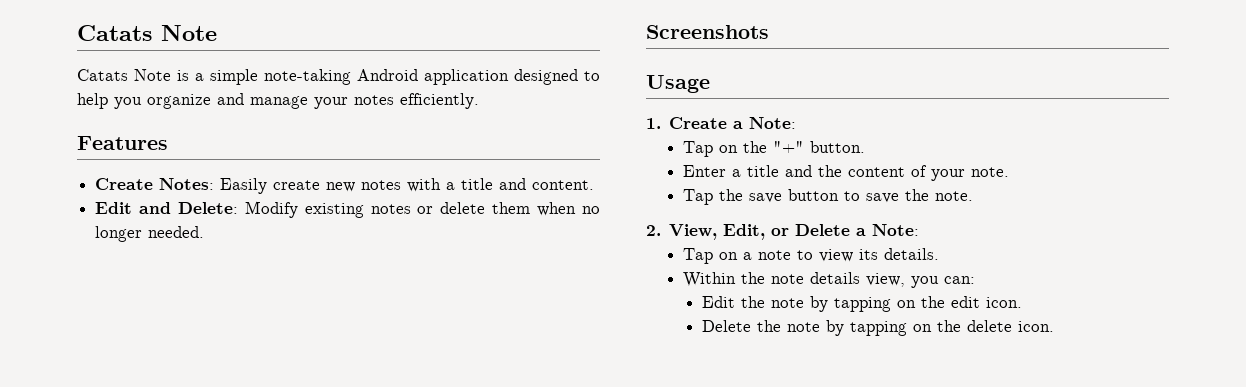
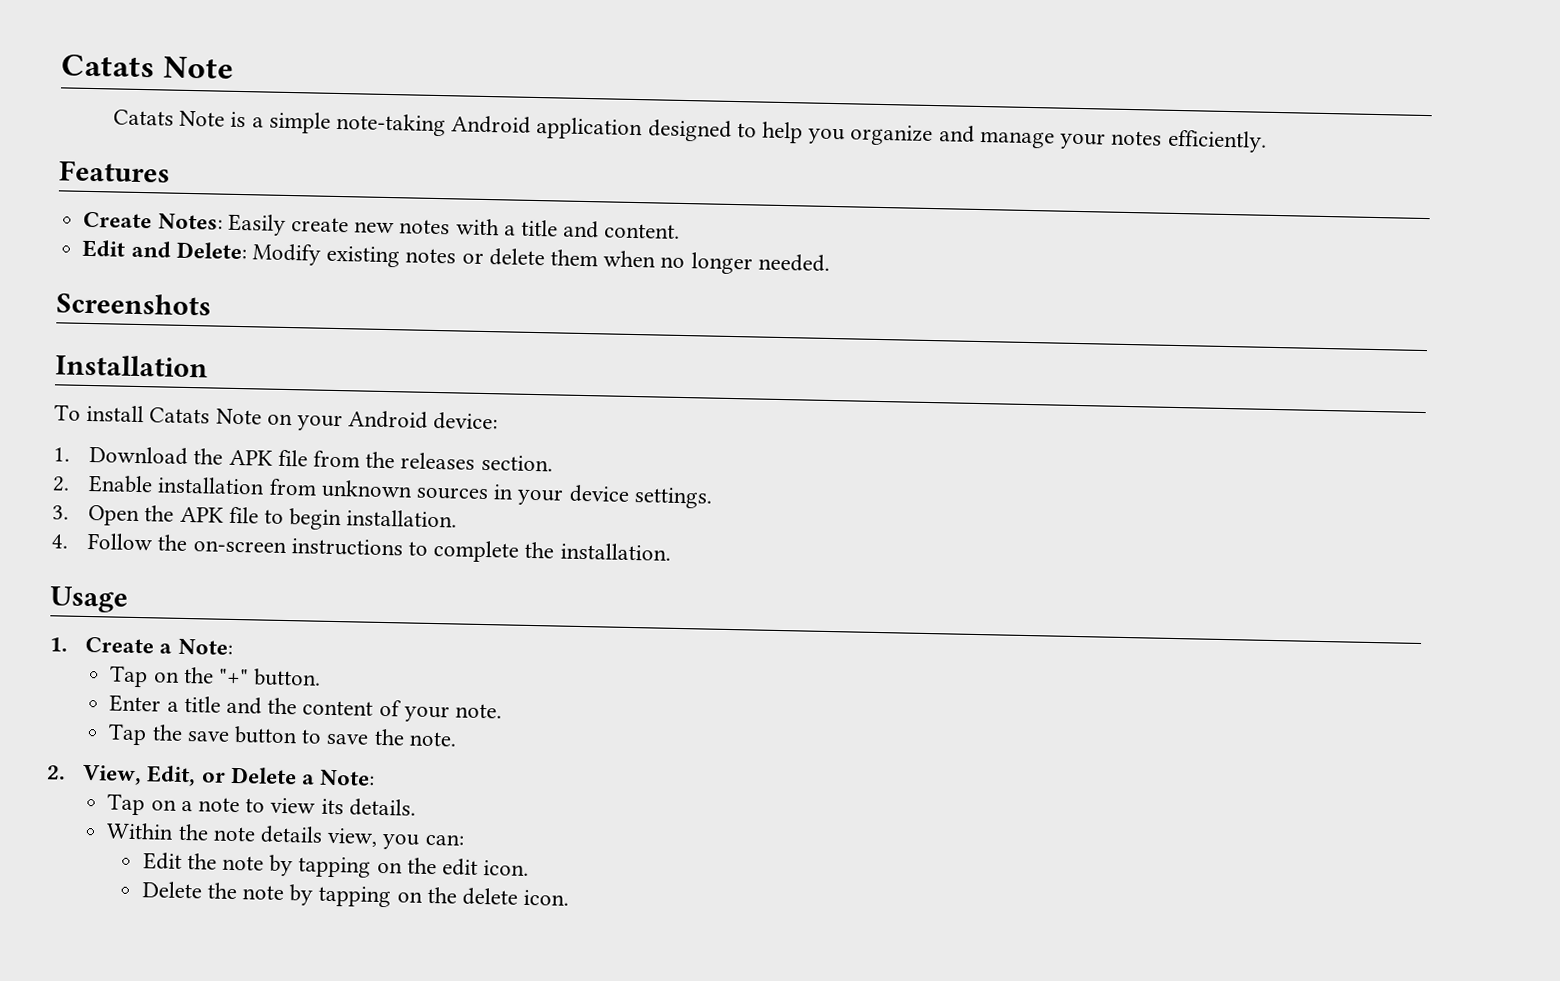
(769, 32) none -> [55,354,208,378] [54,404,499,432] [53,446,553,472] [52,475,713,509] [52,505,458,531] [51,532,671,563] // Installation // To install Catats Note on your Android device: // 1. Download the APK file from the releases section. // 2. Enable installation from unknown sources in your device settings. // 3. Open the APK file to begin installation. // 4. Follow the on-screen instructions to complete the installation.

